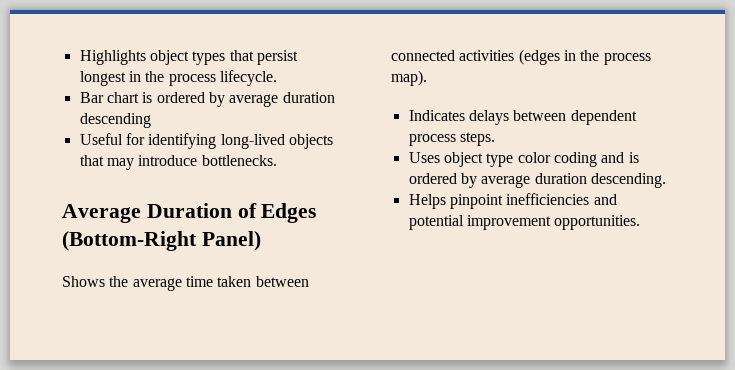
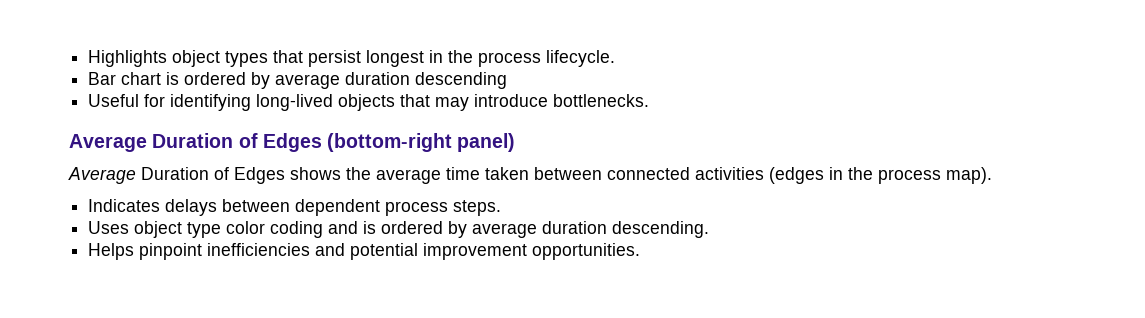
[62,231,261,251] [62,276,105,287] (Bottom-Right Panel) // Shows -> [327,133,516,152] [68,167,341,184] (bottom-right panel) // Average Duration of Edges shows

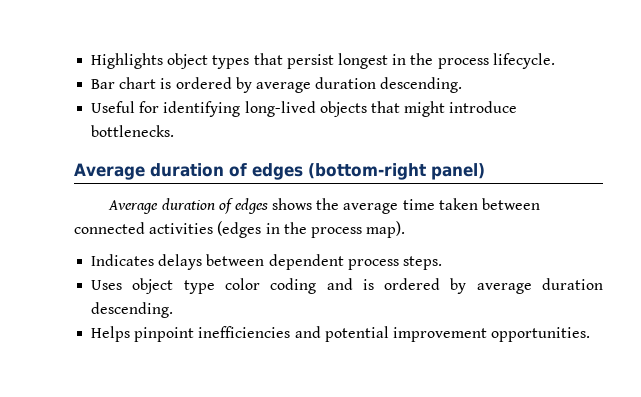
[415,72,508,89] descending -> [380,77,463,93] descending.
[435,97,470,111] may -> [404,101,446,117] might
[152,133,322,152] Duration of Edges -> [150,163,303,180] duration of edges
[141,167,285,184] Duration of Edges -> [161,198,268,214] duration of edges

